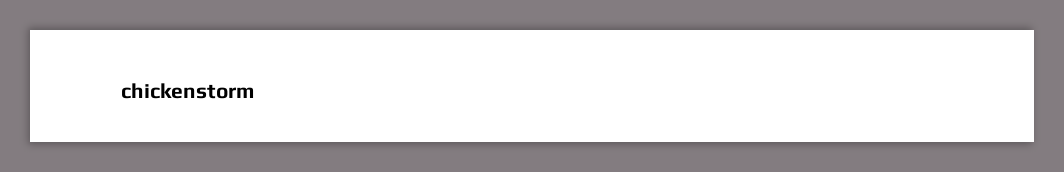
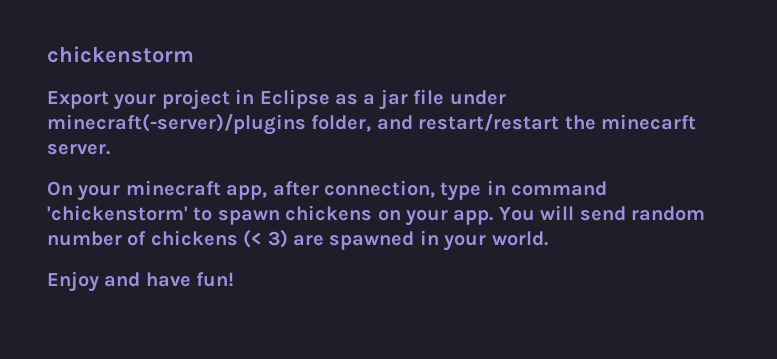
(254, 91) none -> [47,89,506,110] [47,113,696,135] [47,144,110,155] [47,180,608,201] [47,205,705,226] [47,229,548,251] [47,271,235,292] // Export your project in Eclipse as a jar file under minecraft(-server)/plugins folder, and restart/restart the minecarft server. // On your minecraft app, after connection, type in command 'chickenstorm' to spawn chickens on your app. You will send random number of chickens (< 3) are spawned in your world. // Enjoy and have fun!

